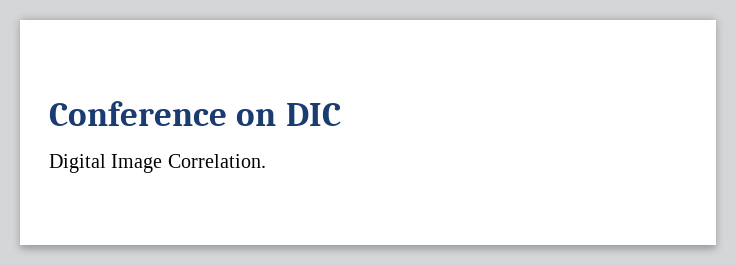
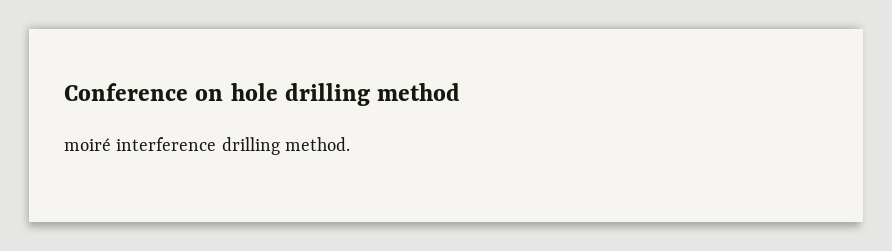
[285,103,341,126] [49,154,266,173] DIC // Digital Image Correlation. -> [230,83,461,106] [64,137,351,155] hole drilling method // moiré interference drilling method.

